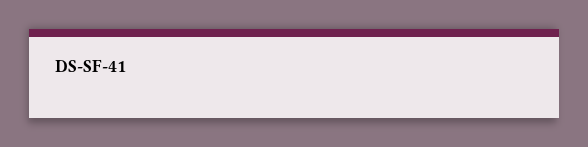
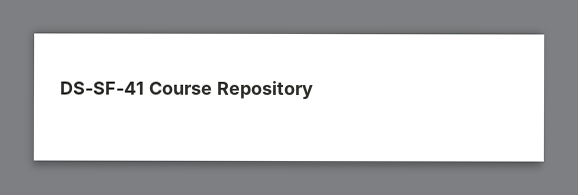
(126, 65) none -> [148,80,314,100] Course Repository

